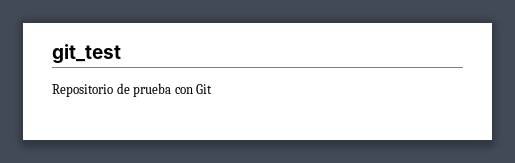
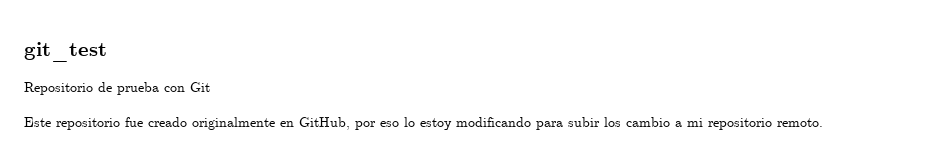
(213, 89) none -> [24,117,823,130] // Este repositorio fue creado originalmente en GitHub, por eso lo estoy modificando para subir los cambio a mi repositorio remoto.

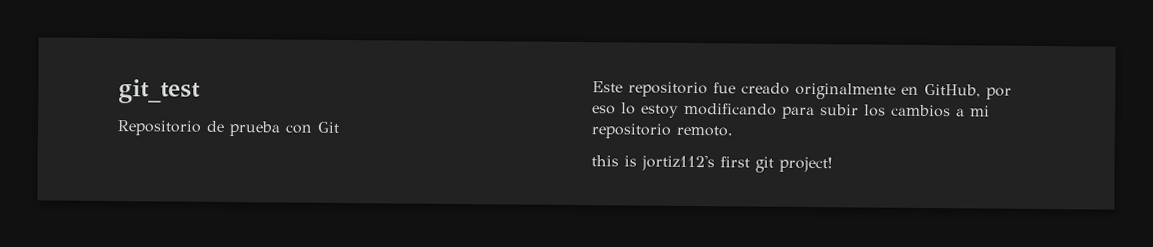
[626,117,670,127] cambio -> [891,104,951,118] cambios
(823, 122) none -> [591,154,833,173] // this is jortiz112's first git project!

